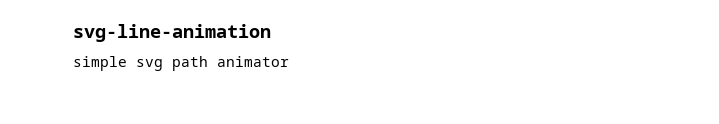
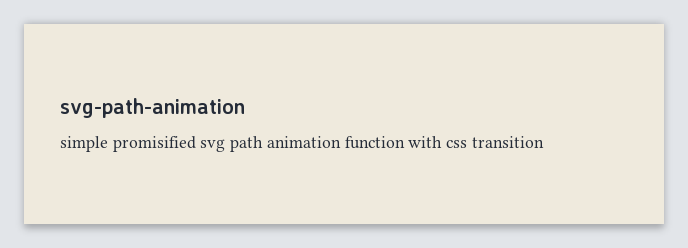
[73,24,271,42] svg-line-animation -> [60,98,245,118] svg-path-animation
(127, 63) none -> [112,136,196,152] promisified
[217,56,289,67] animator -> [266,136,544,149] animation function with css transition

